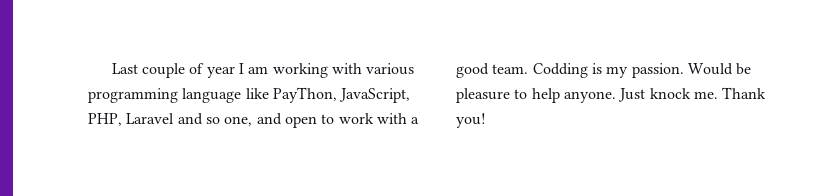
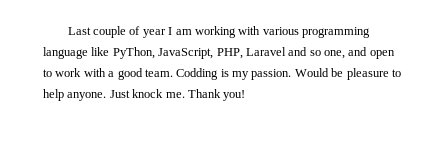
[272,87,337,103] PayThon, -> [112,47,155,59] PyThon,

